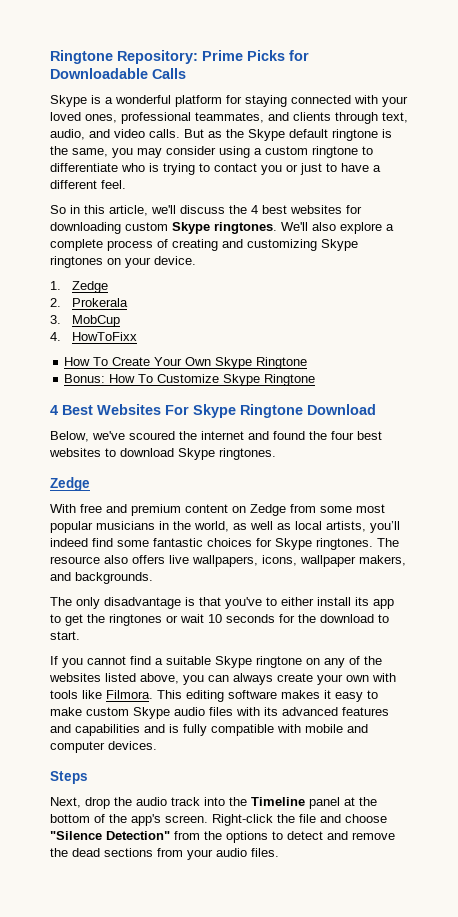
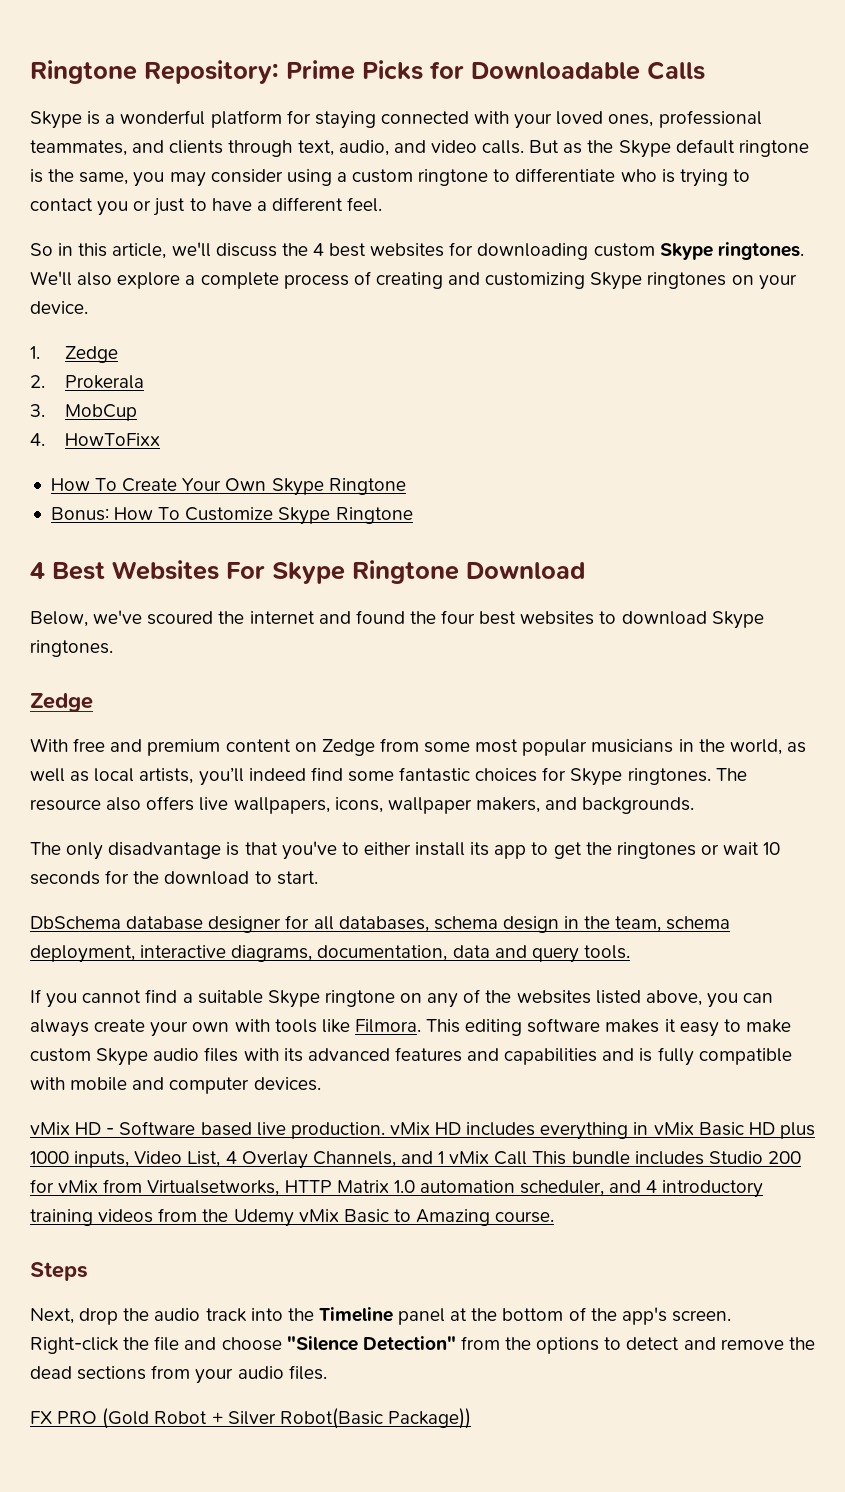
(80, 635) none -> [30,915,731,933] [30,945,630,963] // DbSchema database designer for all databases, schema design in the team, schema deployment, interactive diagrams, documentation, data and query tools.
(157, 745) none -> [30,1121,815,1140] [30,1151,801,1169] [30,1179,764,1198] [30,1208,555,1227] // vMix HD - Software based live production. vMix HD includes everything in vMix Basic HD plus 1000 inputs, Video List, 4 Overlay Channels, and 1 vMix Call This bundle includes Studio 200 for vMix from Virtualsetworks, HTTP Matrix 1.0 automation scheduler, and 4 introductory training videos from the Udemy vMix Basic to Amazing course.
(279, 852) none -> [30,1408,471,1429] // FX PRO (Gold Robot + Silver Robot(Basic Package))

